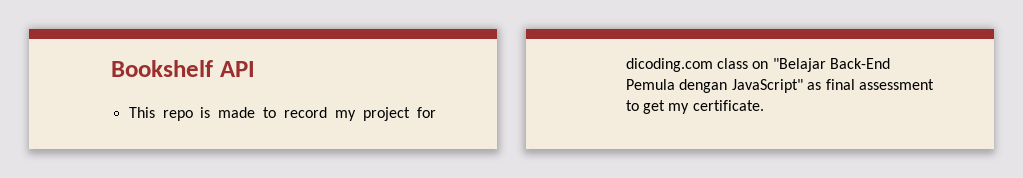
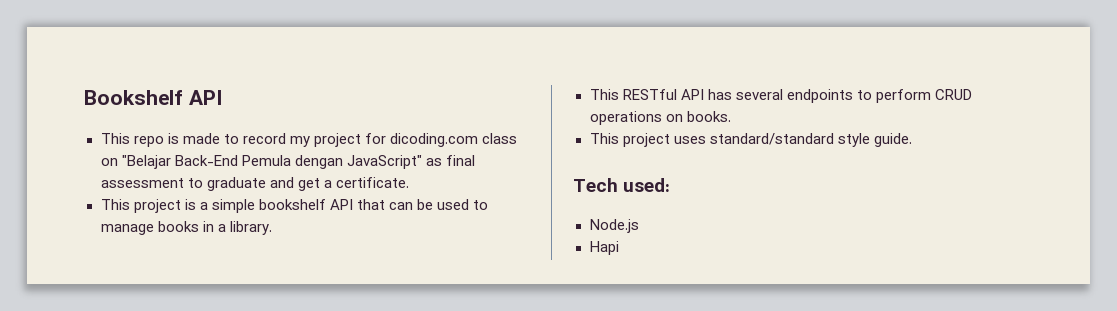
[642,100,764,114] get my certificate. -> [206,177,409,191] [100,199,489,213] [100,221,272,235] [589,89,972,103] [589,111,731,125] [589,133,912,147] [573,178,671,192] [589,219,639,233] [589,241,619,255] graduate and get a certificate. // This project is a simple bookshelf API that can be used to manage books in a library. // This RESTful API has several endpoints to perform CRUD operations on books. // This project uses standard/standard style guide. // Tech used: // Node.js // Hapi

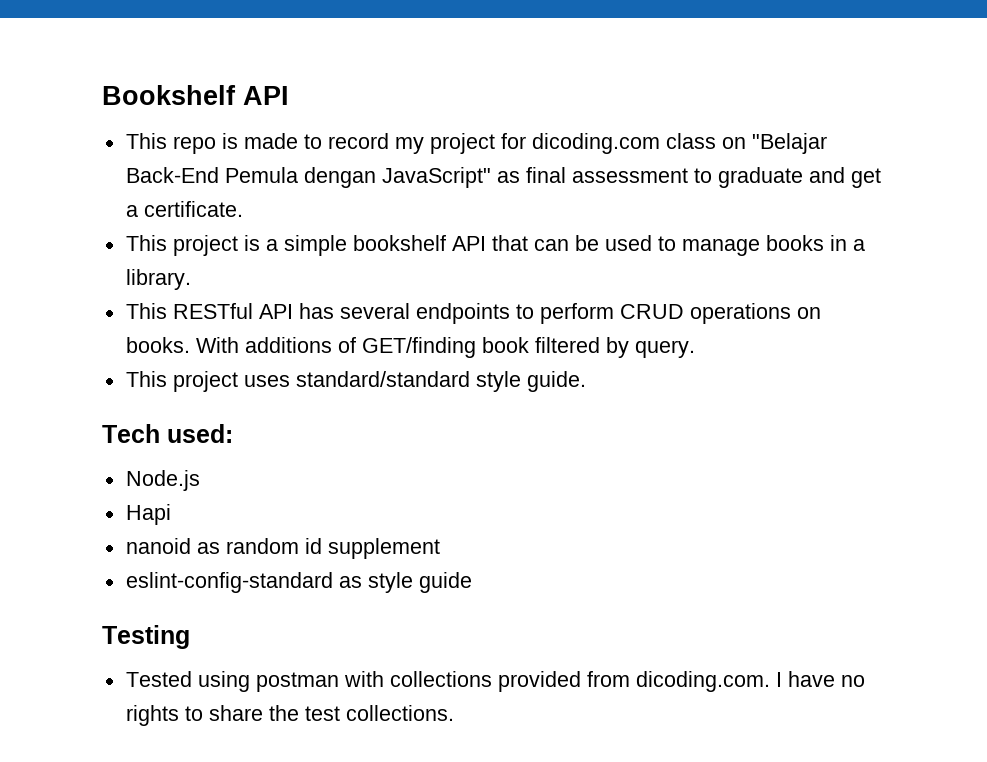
(731, 116) none -> [195,337,695,358] With additions of GET/finding book filtered by query.
(619, 248) none -> [125,538,440,559] [125,572,472,593] [102,625,190,649] [125,671,865,692] [125,705,454,726] // nanoid as random id supplement // eslint-config-standard as style guide // Testing // Tested using postman with collections provided from dicoding.com. I have no rights to share the test collections.

